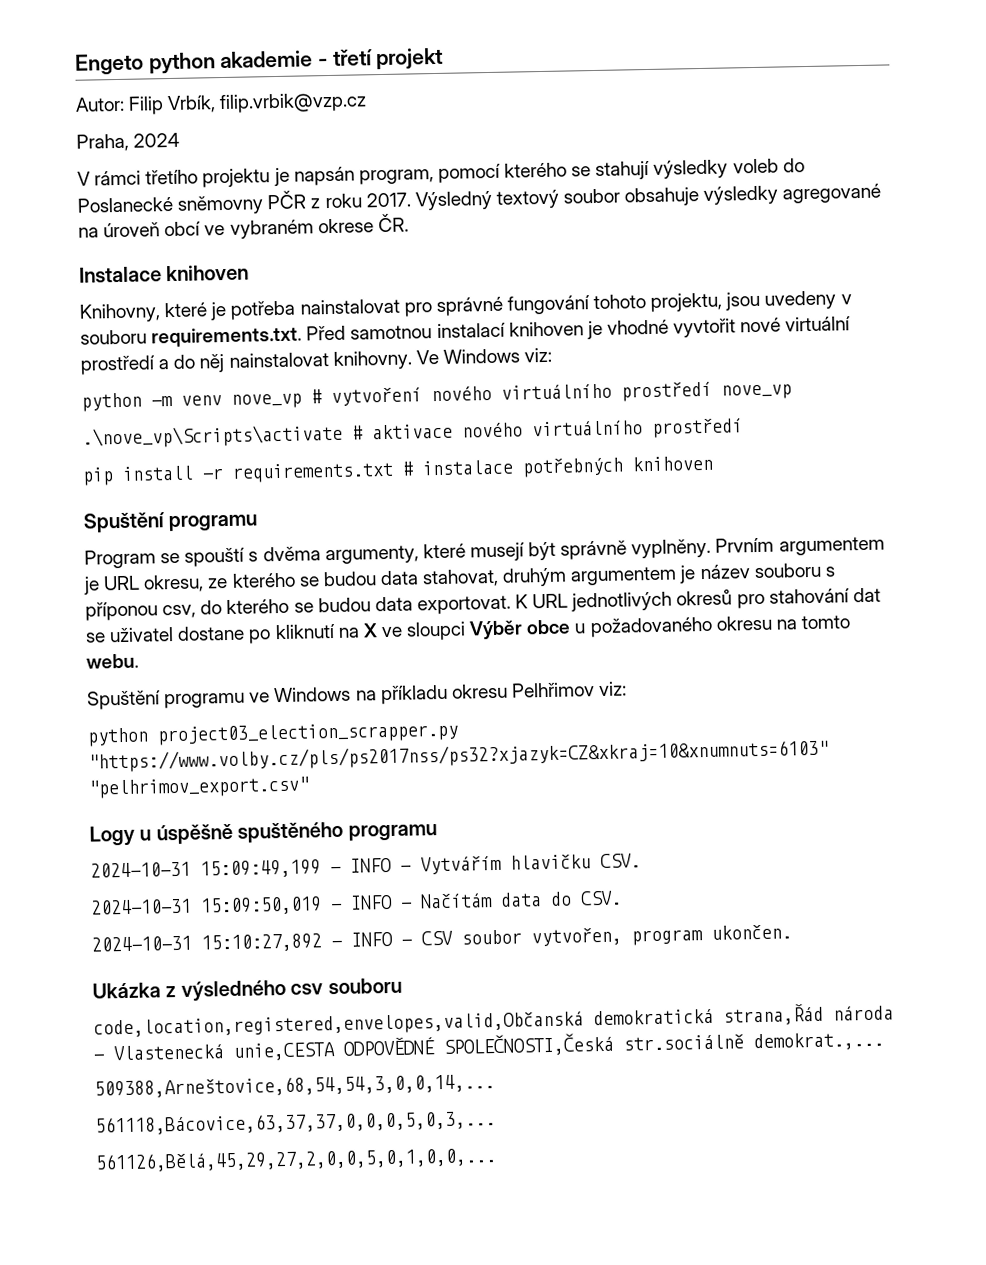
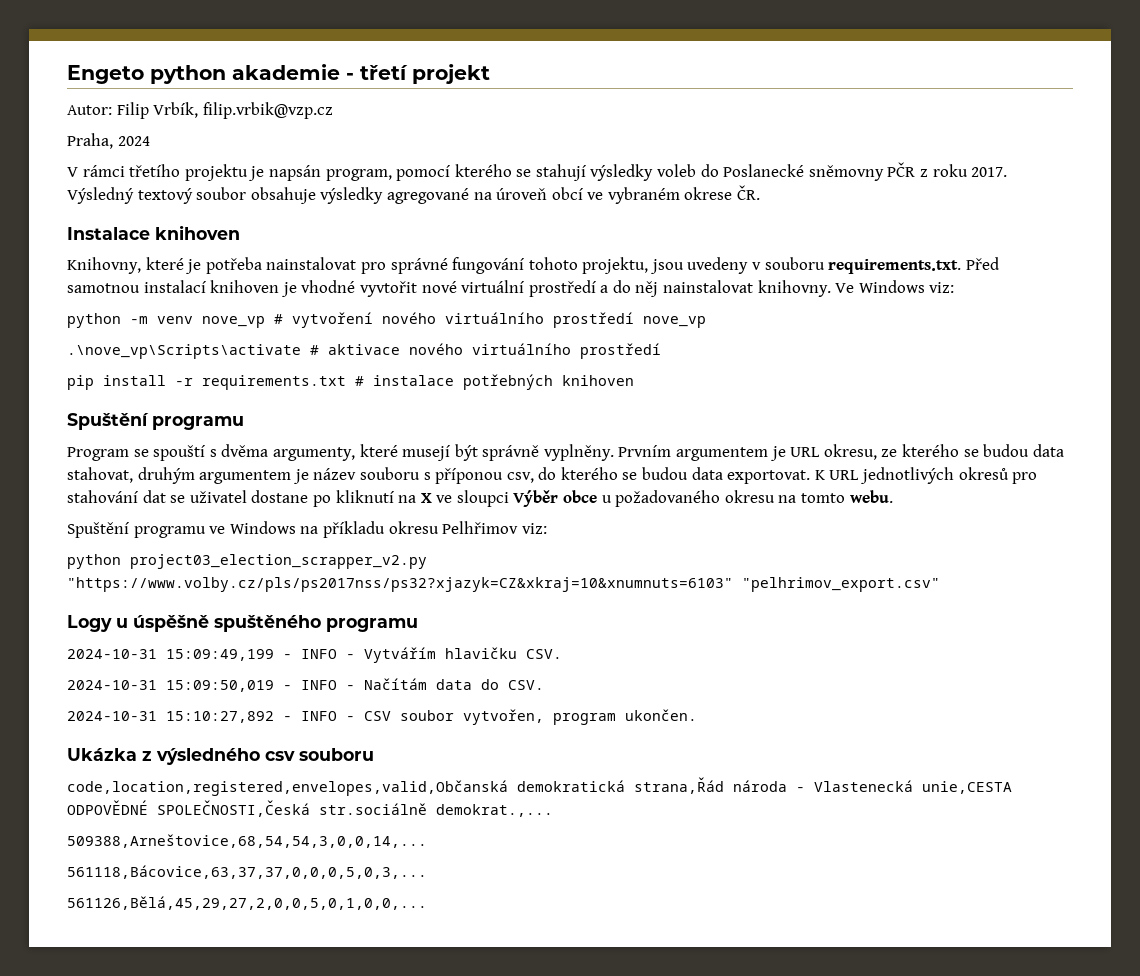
[157,721,459,746] project03_election_scrapper.py -> [130,554,427,569] project03_election_scrapper_v2.py

